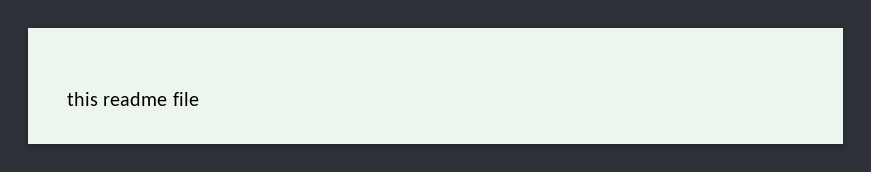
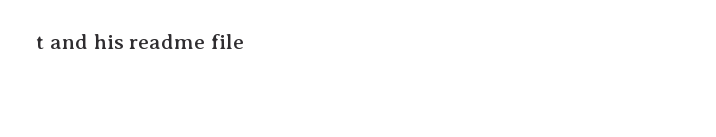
[67,92,98,106] this -> [36,34,124,49] t and his

